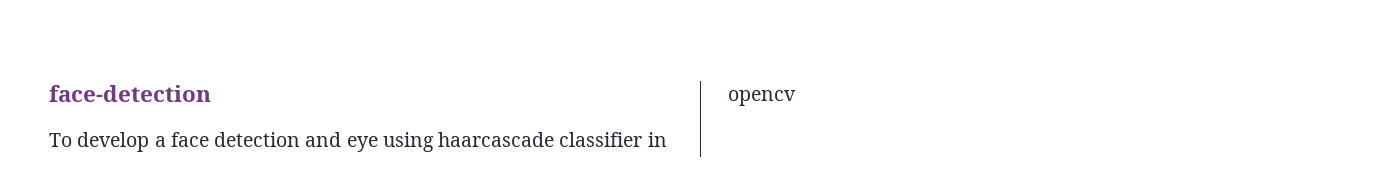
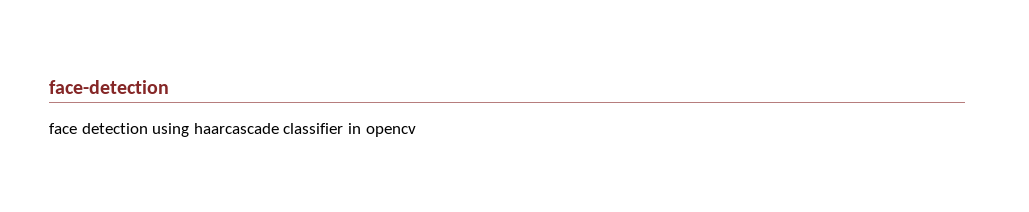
[49,132,378,152] To develop a face detection and eye -> [49,123,148,134] face detection

